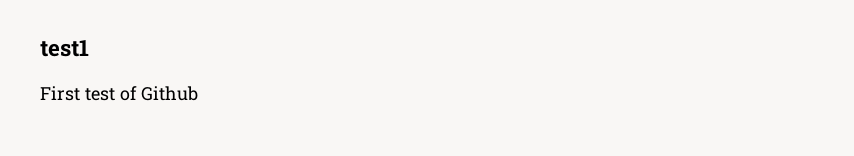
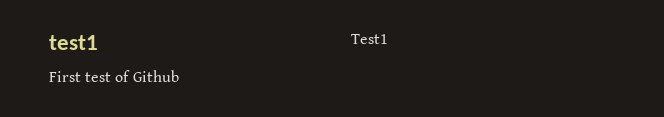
(198, 93) none -> [351,34,388,44] // Test1

